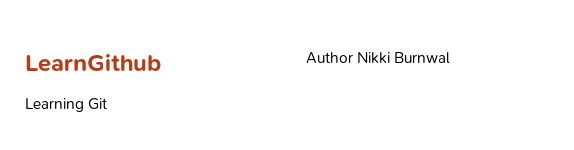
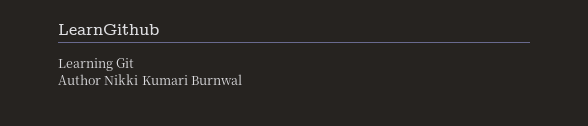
(391, 58) none -> [141,75,188,85] Kumari

